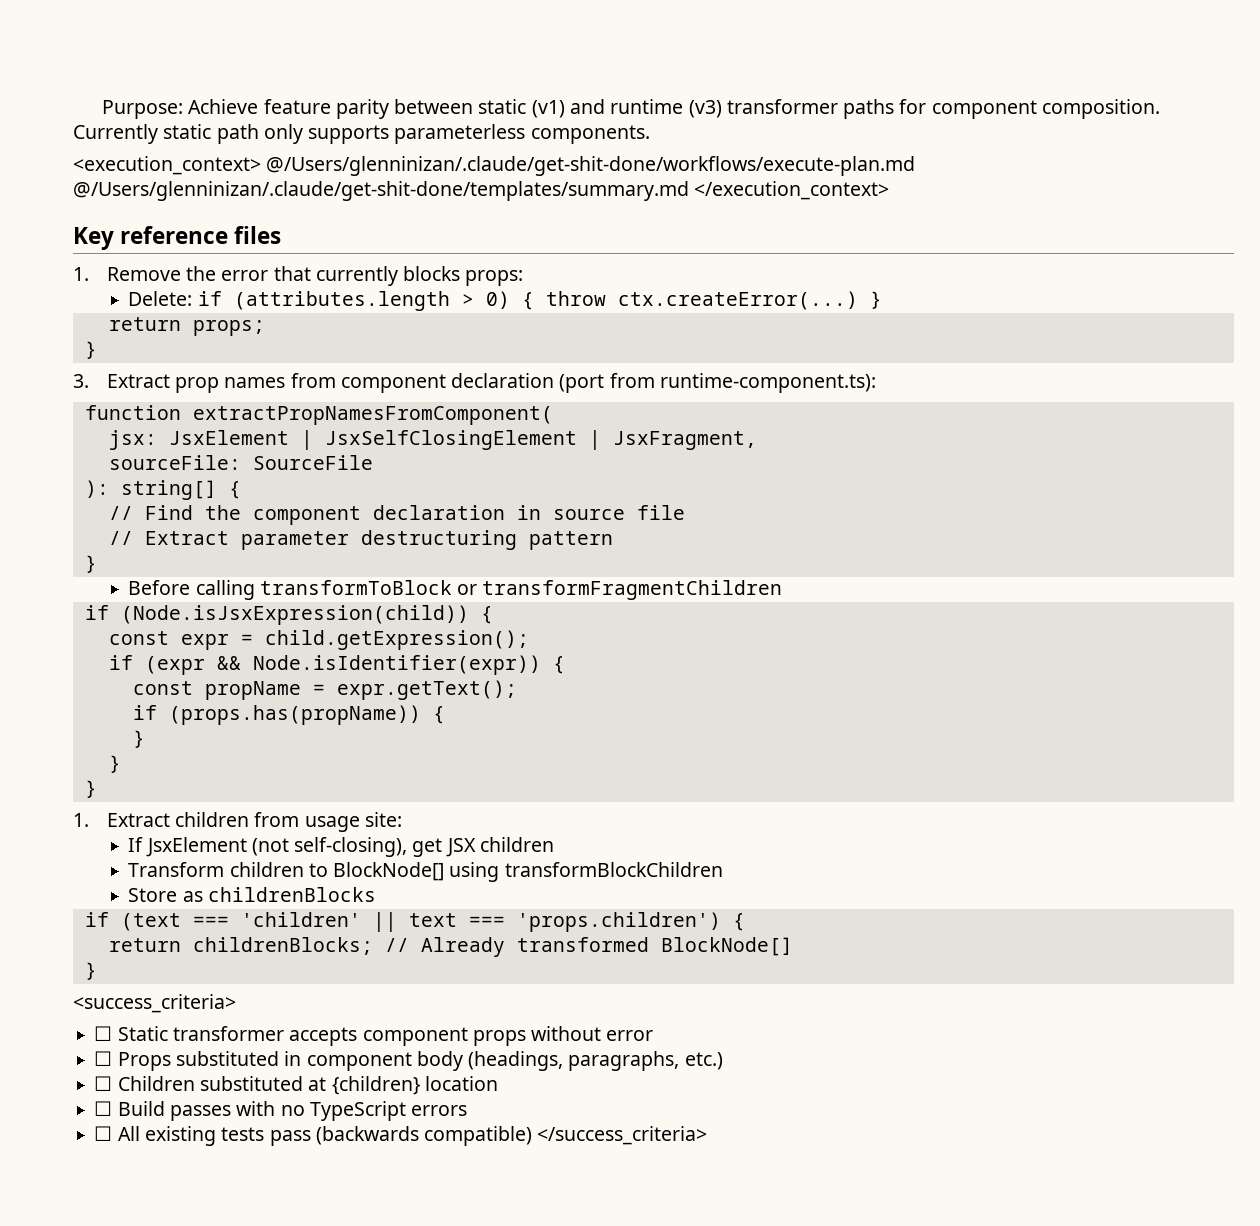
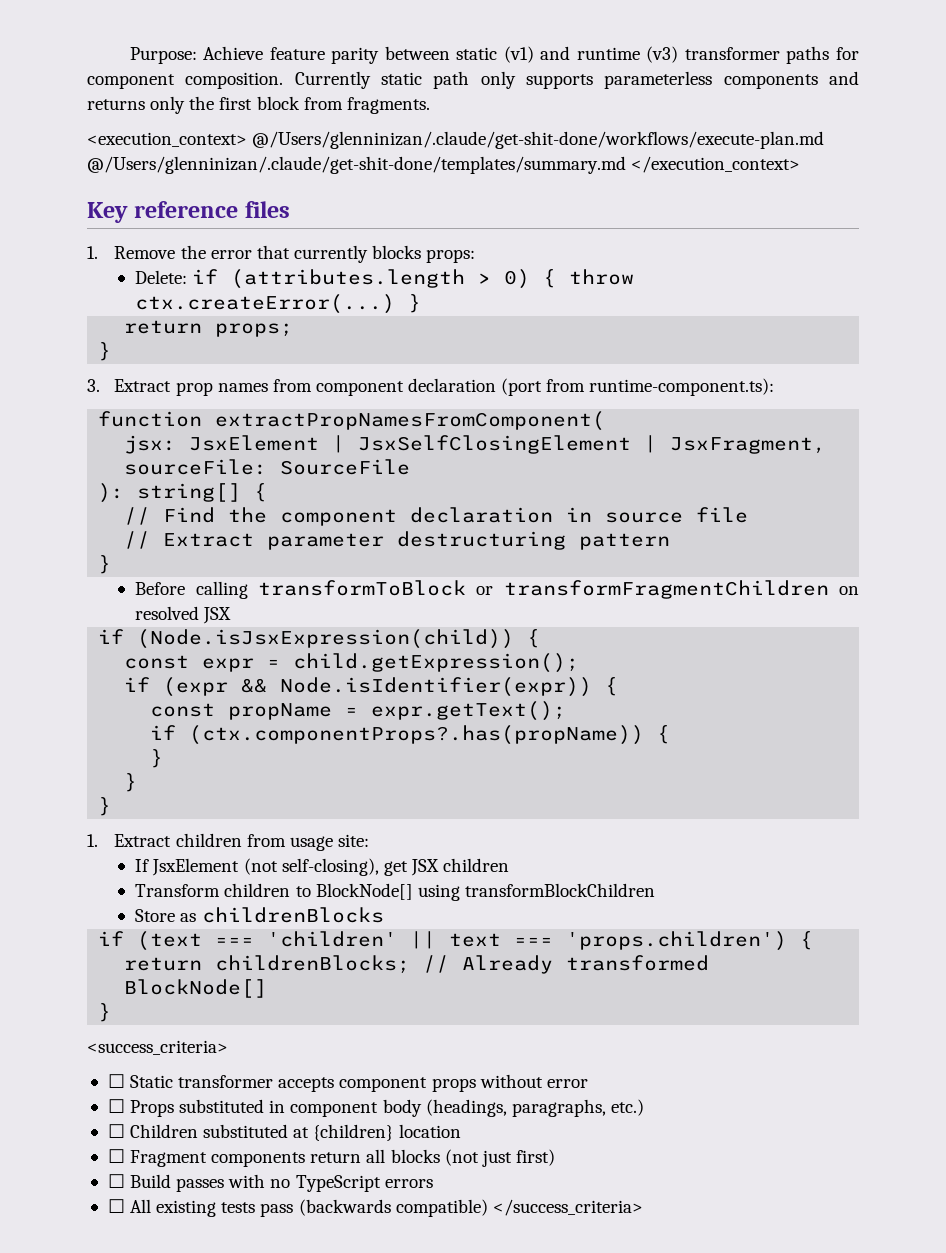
[530,125,650,144] components. -> [723,71,859,89] [87,96,430,114] components and returns only the first block from fragments.
(783, 590) none -> [839,586,859,595] [135,606,232,624] on resolved JSX
[168,705,421,725] (props.has(propName)) -> [189,725,645,745] (ctx.componentProps?.has(propName))
(498, 1083) none -> [107,1149,555,1167] // ☐ Fragment components return all blocks (not just first)

